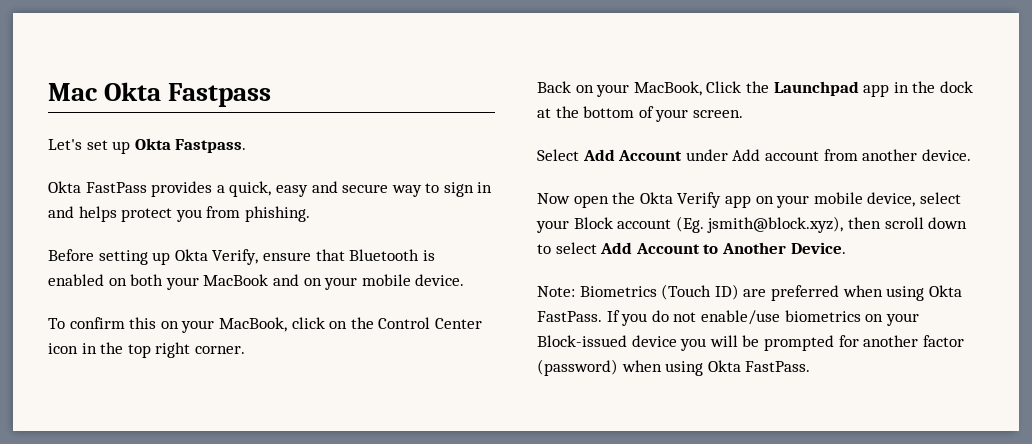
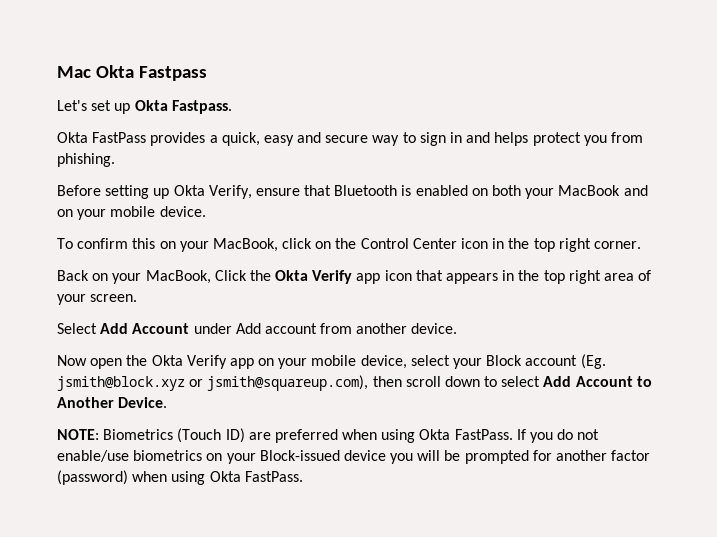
[773,81,973,97] [537,106,635,118] Launchpad app in the dock at the bottom -> [275,270,634,284] Okta Verify app icon that appears in the top right area
[707,216,844,233] jsmith@block.xyz), -> [57,375,369,391] jsmith@block.xyz or jsmith@squareup.com),
[537,286,575,297] Note: -> [57,429,99,440] NOTE:

